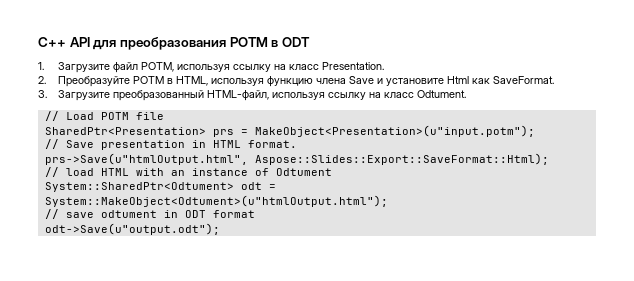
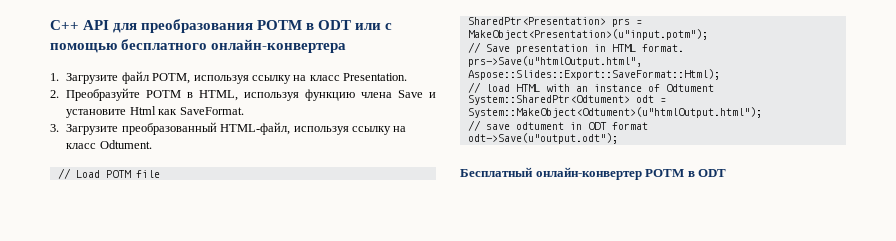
(310, 42) none -> [355,23,393,30] [50,39,347,53] или с помощью бесплатного онлайн-конвертера
(220, 229) none -> [460,167,727,180] // Бесплатный онлайн-конвертер POTM в ODT

